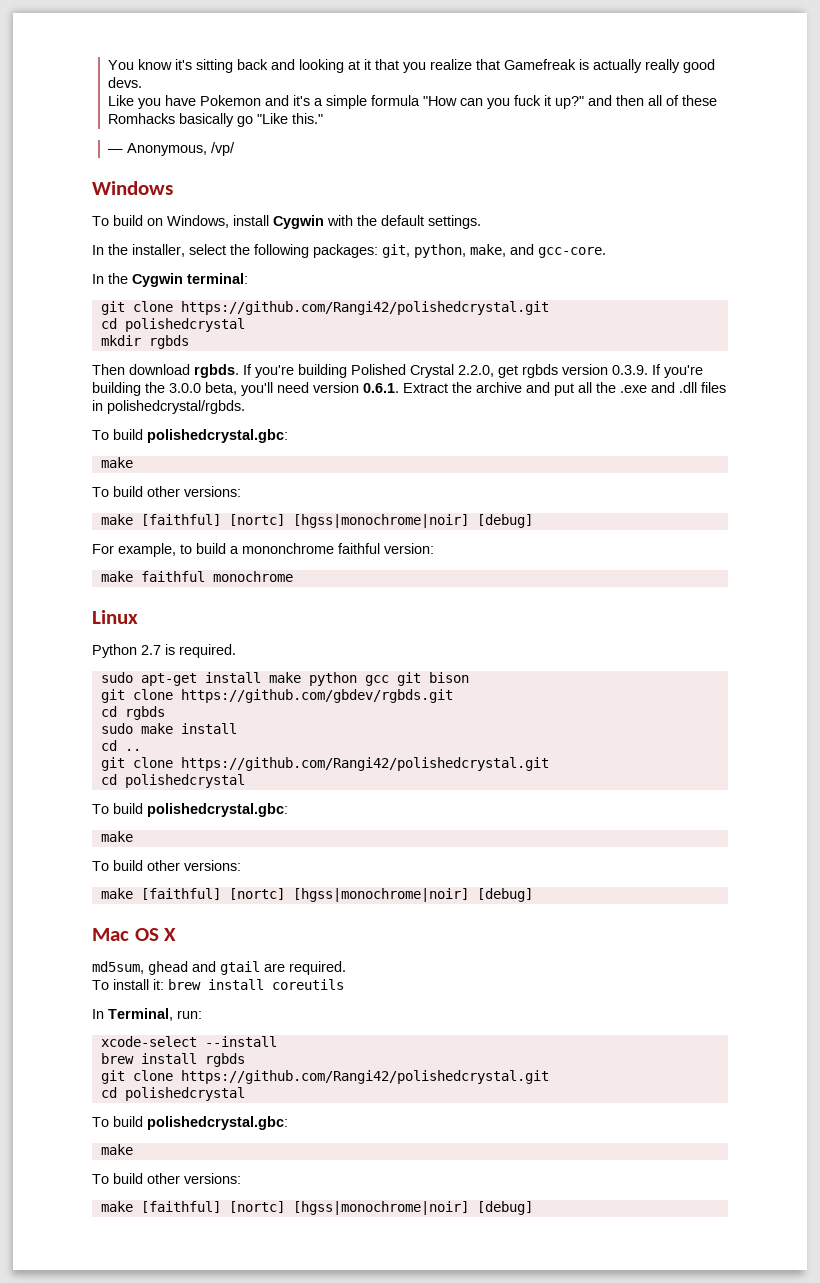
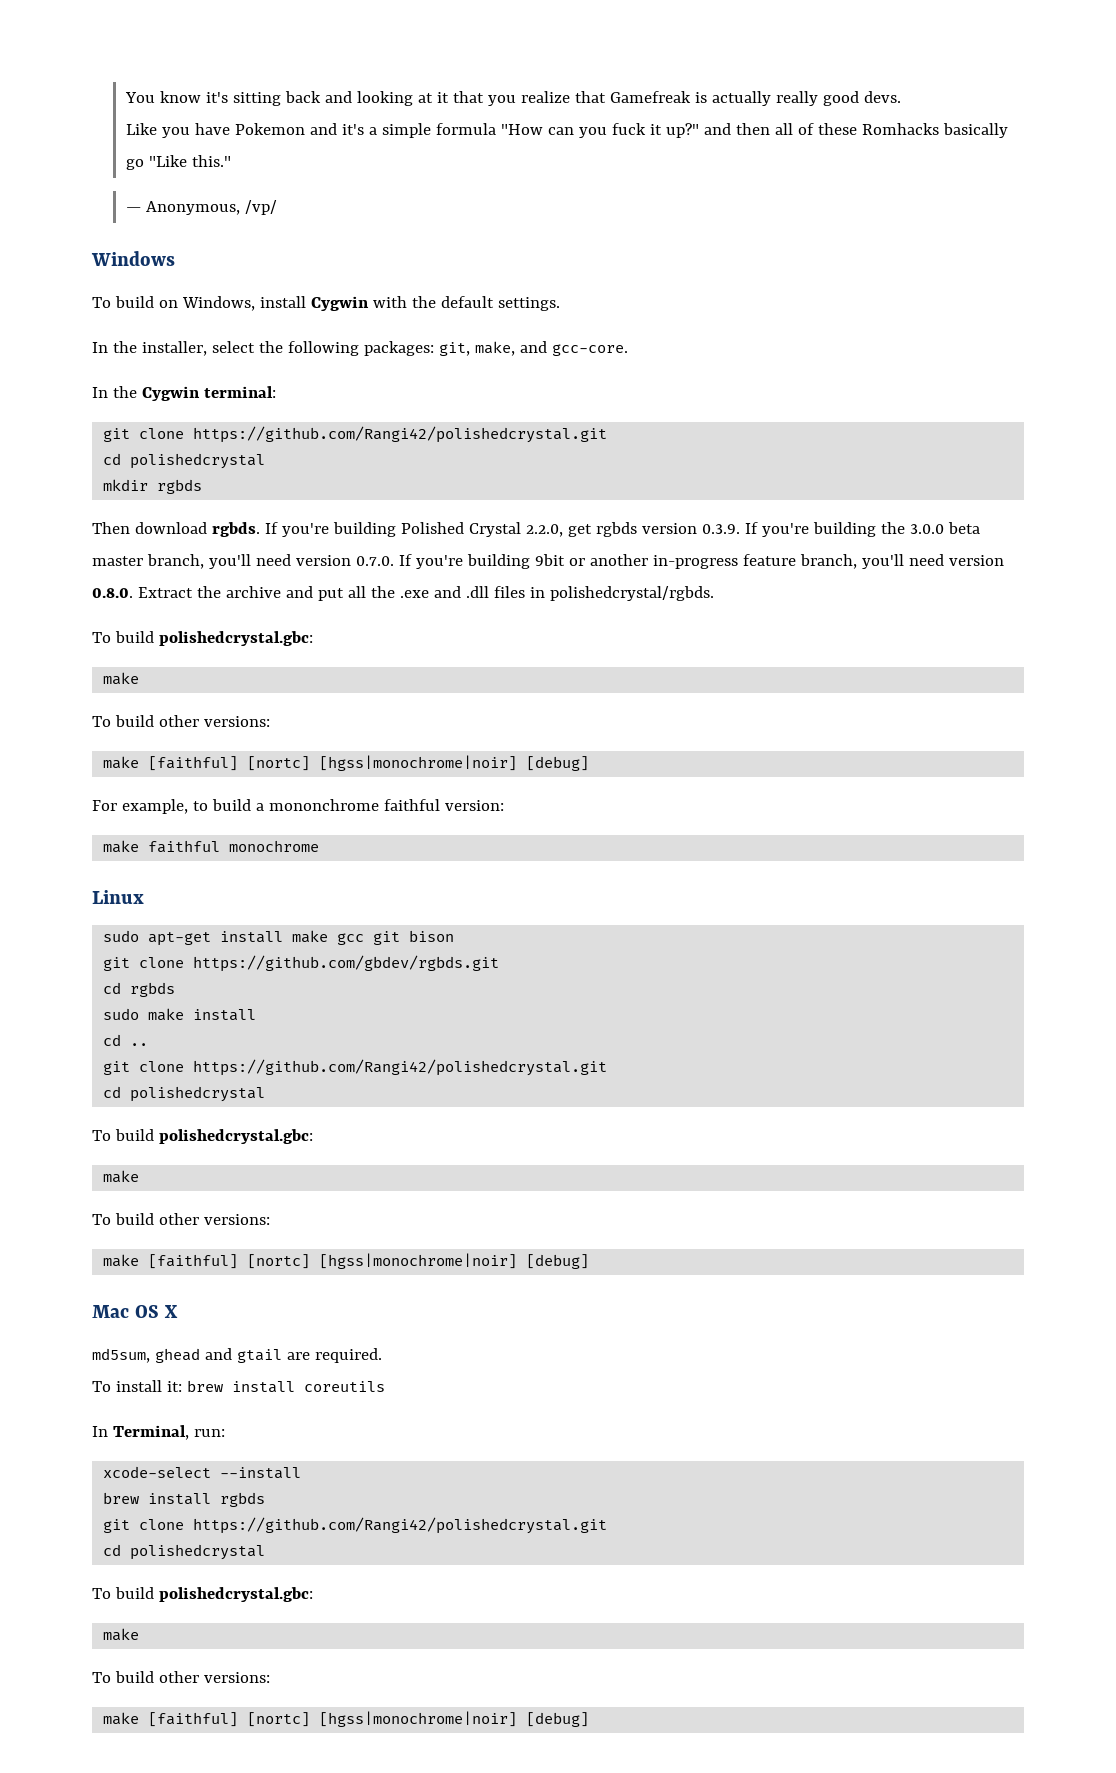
[414,244,466,258] python, -> (470, 349) none
[205,382,399,396] beta, you'll need version 0.6.1. -> [947,522,980,534] [92,554,1004,569] [92,588,133,598] beta master branch, you'll need version 0.7.0. If you're building 9bit or another in-progress feature branch, you'll need version 0.8.0.
[92,644,236,658] // Python 2.7 is required. -> (144, 897) none
[308,672,357,686] python -> (329, 936) none

